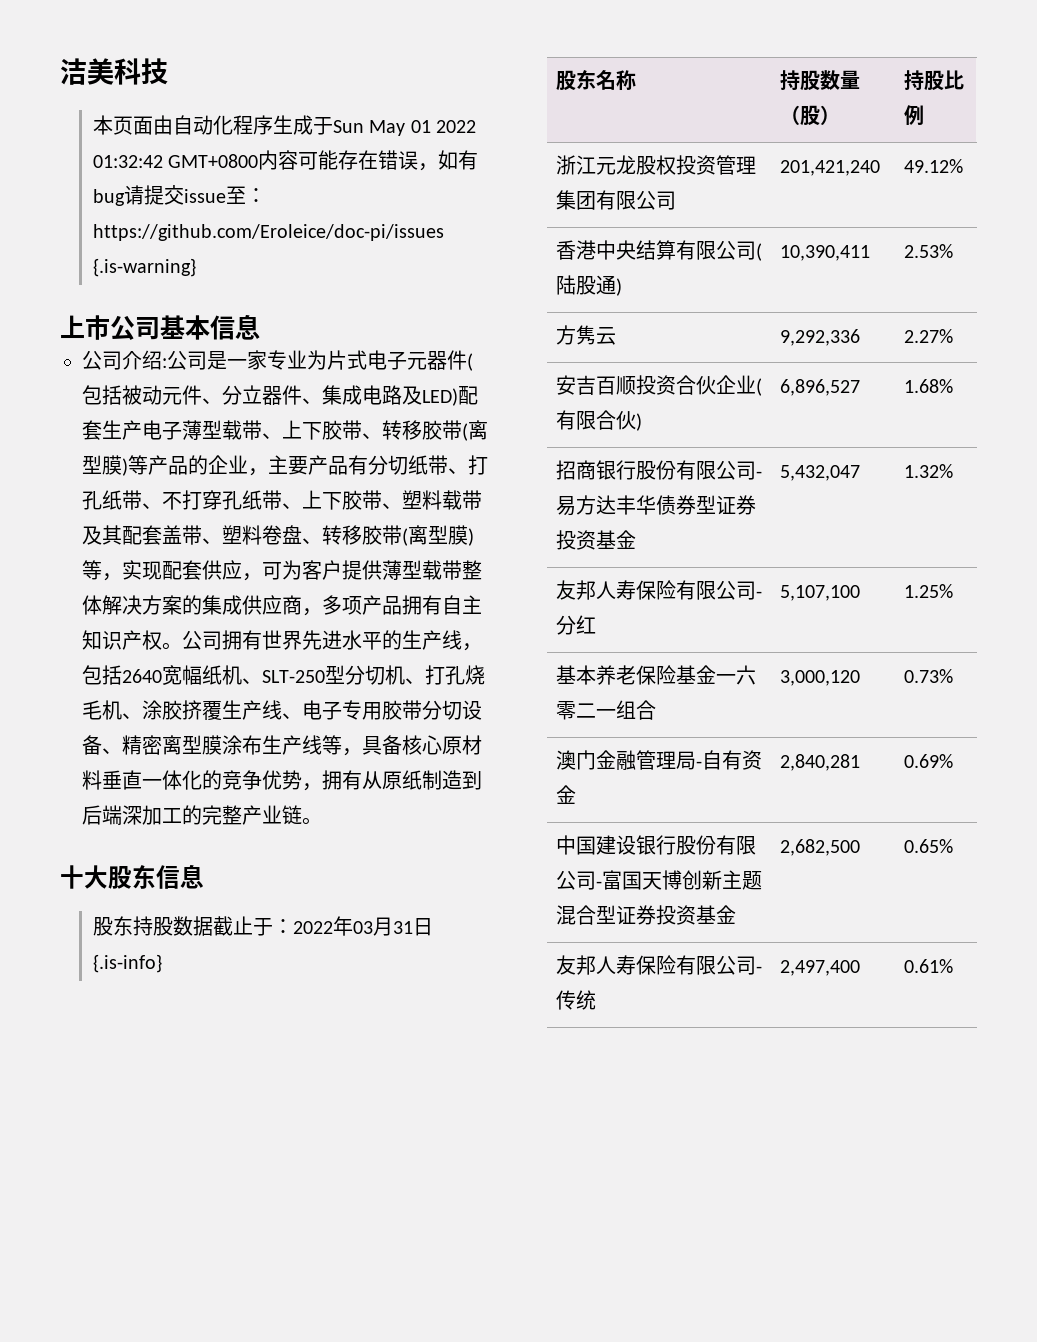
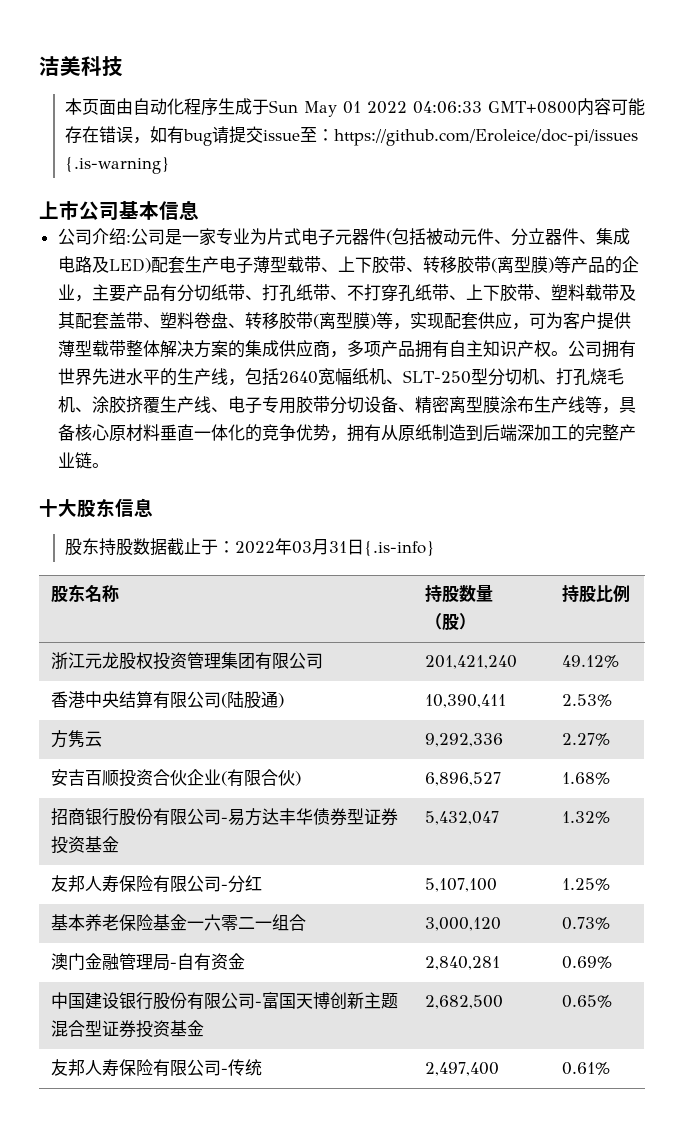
[92,155,163,168] 01:32:42 -> [412,101,482,114] 04:06:33

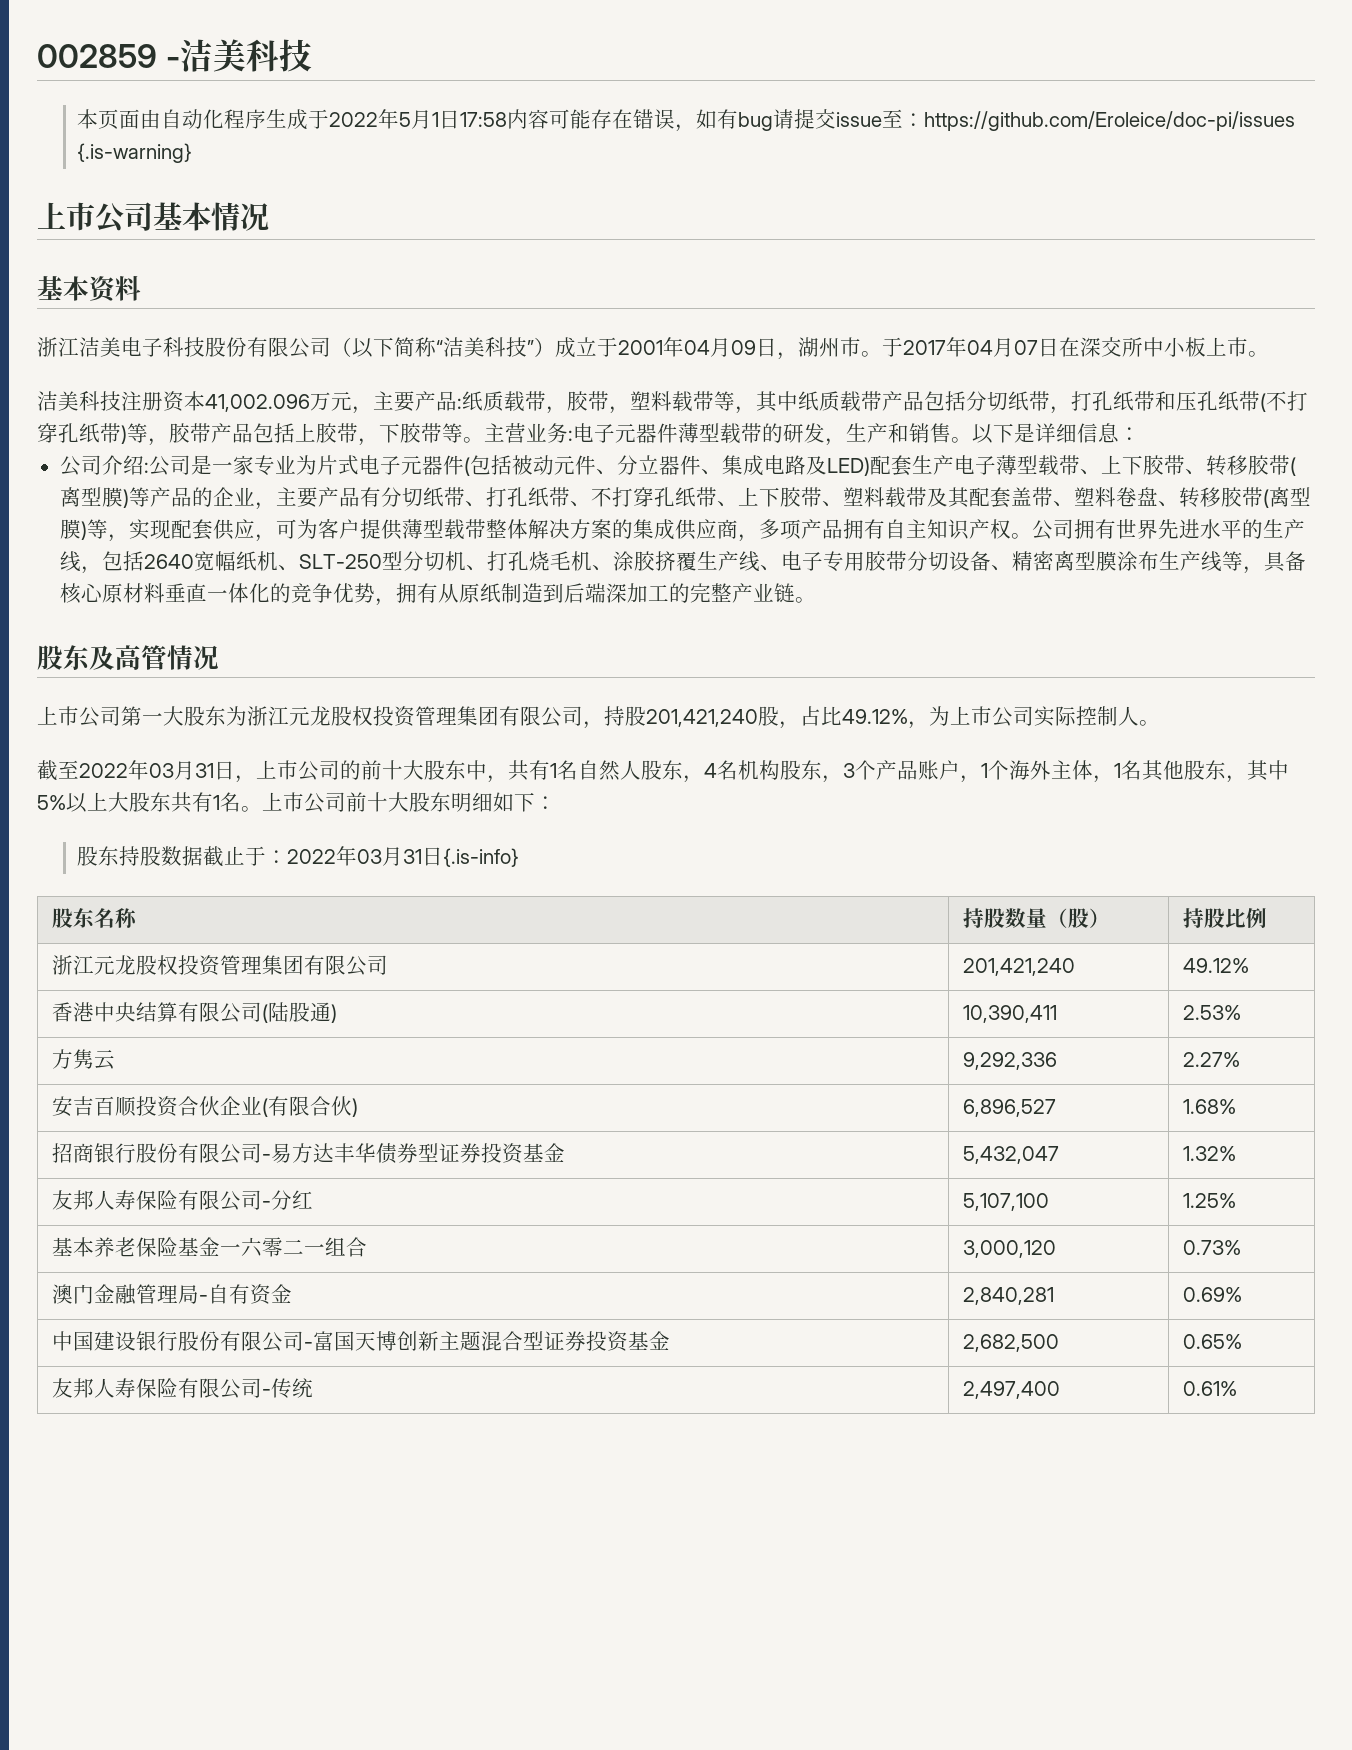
(39, 66) none -> [37,44,180,68] 002859 -
[268,100,577,117] Sun May 01 2022 04:06:33 GMT+0800 -> [329,109,508,129] 2022年5月1日17:58
[159,200,199,220] 信息 -> [211,202,269,231] [37,275,141,303] [37,337,1269,360] [37,391,1308,414] [37,423,1140,446] 情况 // 基本资料 // 浙江洁美电子科技股份有限公司（以下简称“洁美科技”）成立于2001年04月09日，湖州市。于2017年04月07日在深交所中小板上市。 // 洁美科技注册资本41,002.096万元，主要产品:纸质载带，胶带，塑料载带等，其中纸质载带产品包括分切纸带，打孔纸带和压孔纸带(不打穿孔纸带)等，胶带产品包括上胶带，下胶带等。主营业务:电子元器件薄型载带的研发，生产和销售。以下是详细信息：
[39,498,153,518] 十大股东信息 -> [37,645,219,670] [37,706,1160,729] [37,760,1289,783] [37,792,556,813] 股东及高管情况 // 上市公司第一大股东为浙江元龙股权投资管理集团有限公司，持股201,421,240股，占比49.12%，为上市公司实际控制人。 // 截至2022年03月31日，上市公司的前十大股东中，共有1名自然人股东，4名机构股东，3个产品账户，1个海外主体，1名其他股东，其中5%以上大股东共有1名。上市公司前十大股东明细如下：

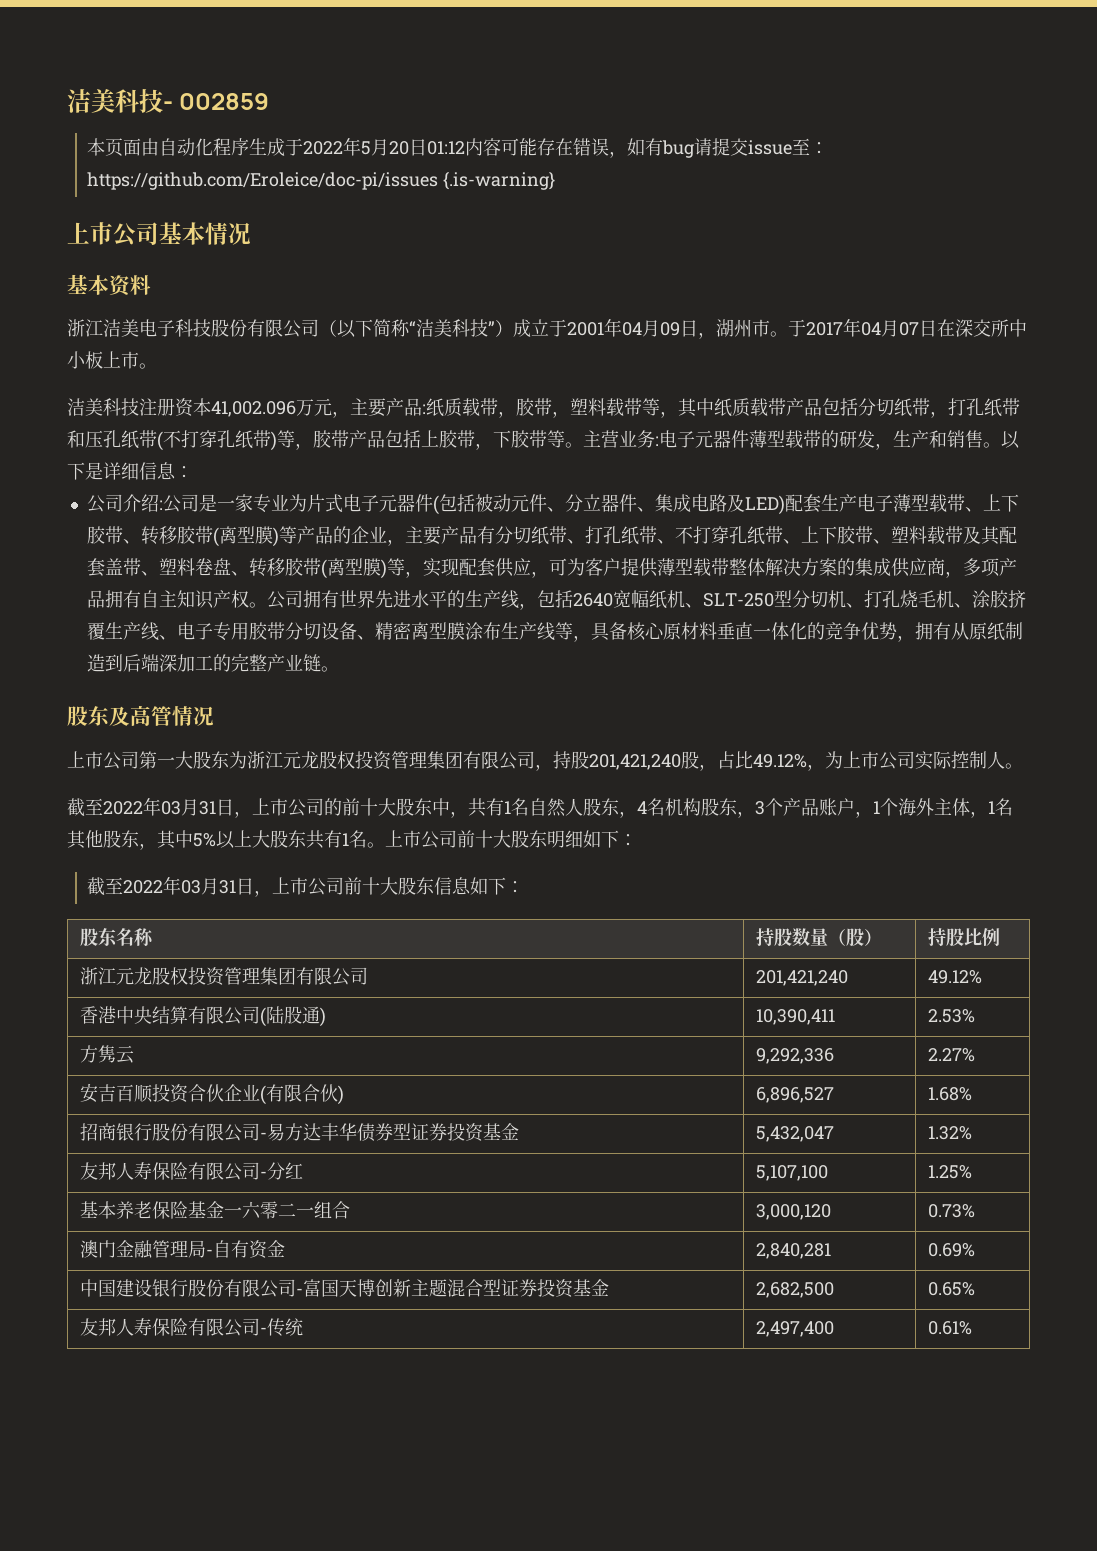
[37,39,312,72] 002859 -洁美科技 -> [67,88,270,113] 洁美科技- 002859
[432,110,508,129] 1日17:58 -> [389,139,466,156] 20日01:12
[77,846,520,867] 股东持股数据截止于：2022年03月31日{.is-info} -> [87,876,525,897] 截至2022年03月31日，上市公司前十大股东信息如下：

